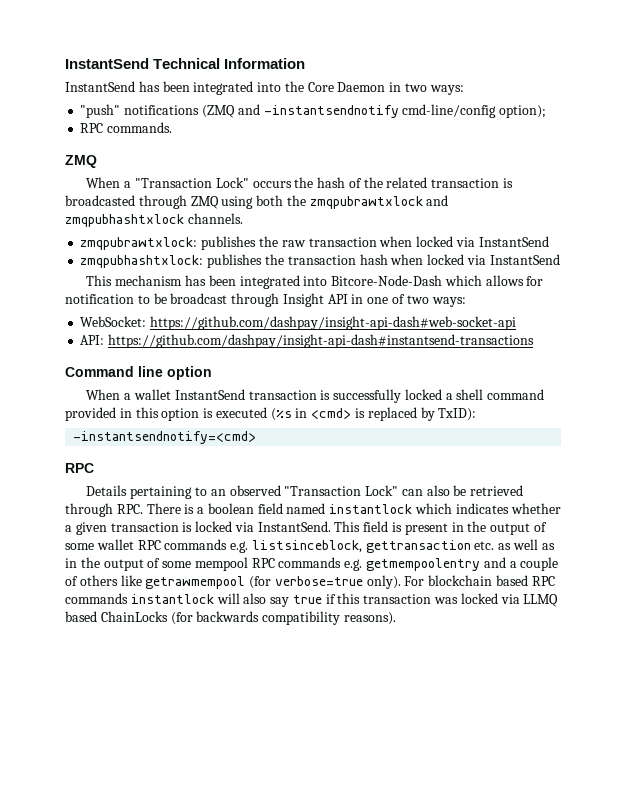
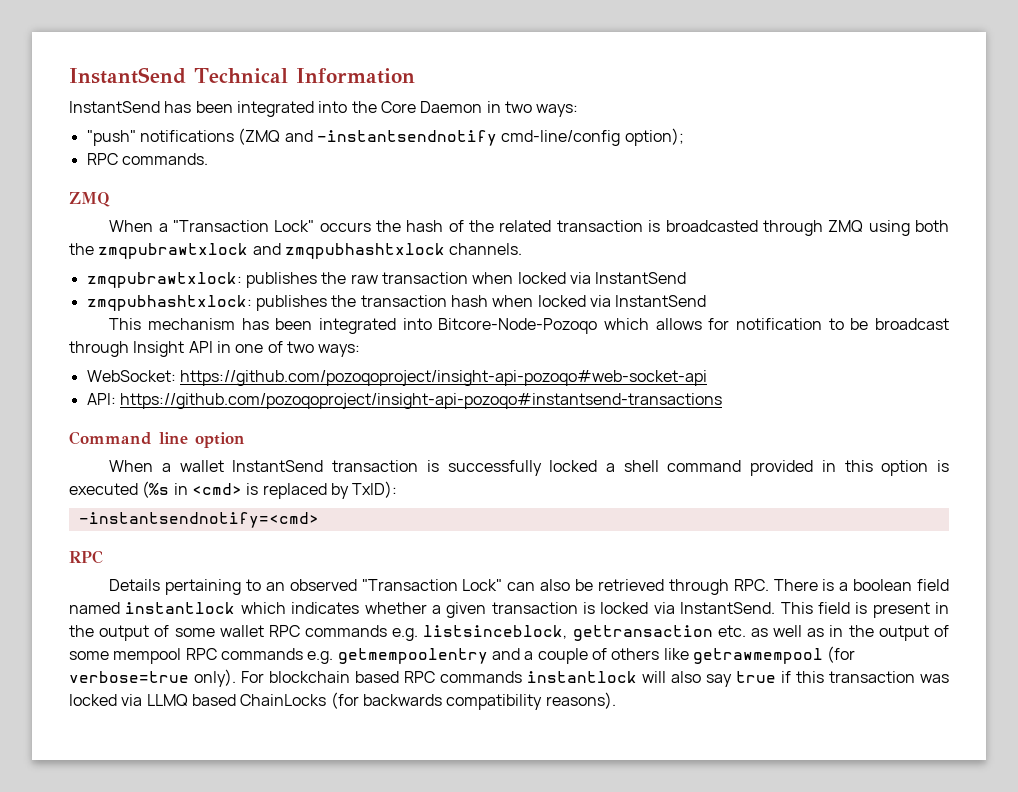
[331,275,443,286] Bitcore-Node-Dash -> [438,318,598,334] Bitcore-Node-Pozoqo
[150,316,517,330] https://github.com/dashpay/insight-api-dash#web-socket-api -> [179,370,707,386] https://github.com/pozoqoproject/insight-api-pozoqo#web-socket-api
[108,334,535,348] https://github.com/dashpay/insight-api-dash#instantsend-transactions -> [119,393,722,409] https://github.com/pozoqoproject/insight-api-pozoqo#instantsend-transactions

